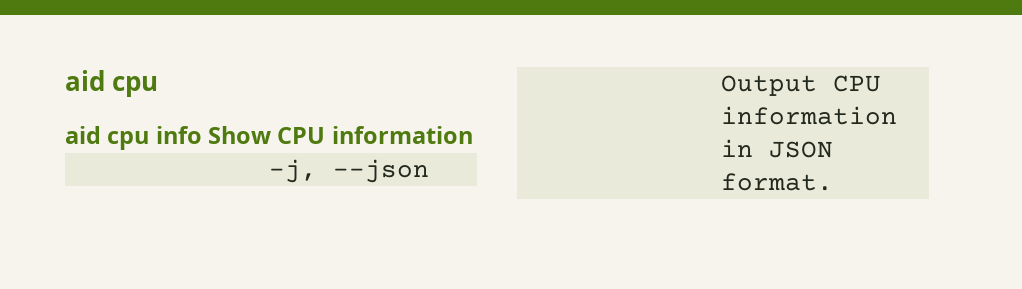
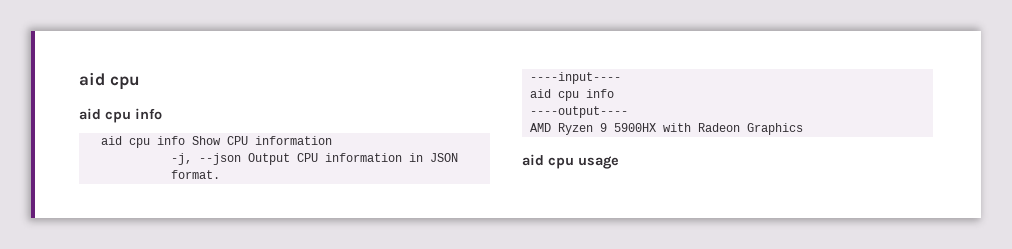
(202, 135) none -> [100,136,185,148] // aid cpu info
(834, 182) none -> [529,72,621,84] [529,89,614,101] [529,106,628,118] [529,123,803,135] [522,154,619,169] // ----input---- // aid cpu info // ----output---- // AMD Ryzen 9 5900HX with Radeon Graphics // aid cpu usage

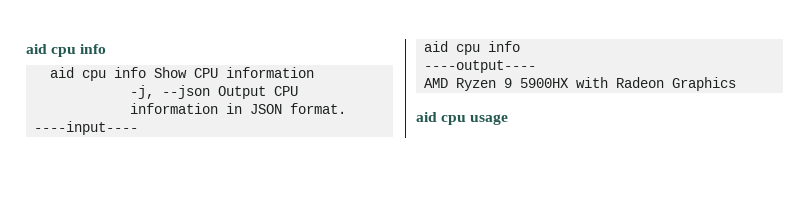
[79,72,140,90] [79,108,131,123] aid cpu // aid cpu -> [26,44,77,57] aid cpu

